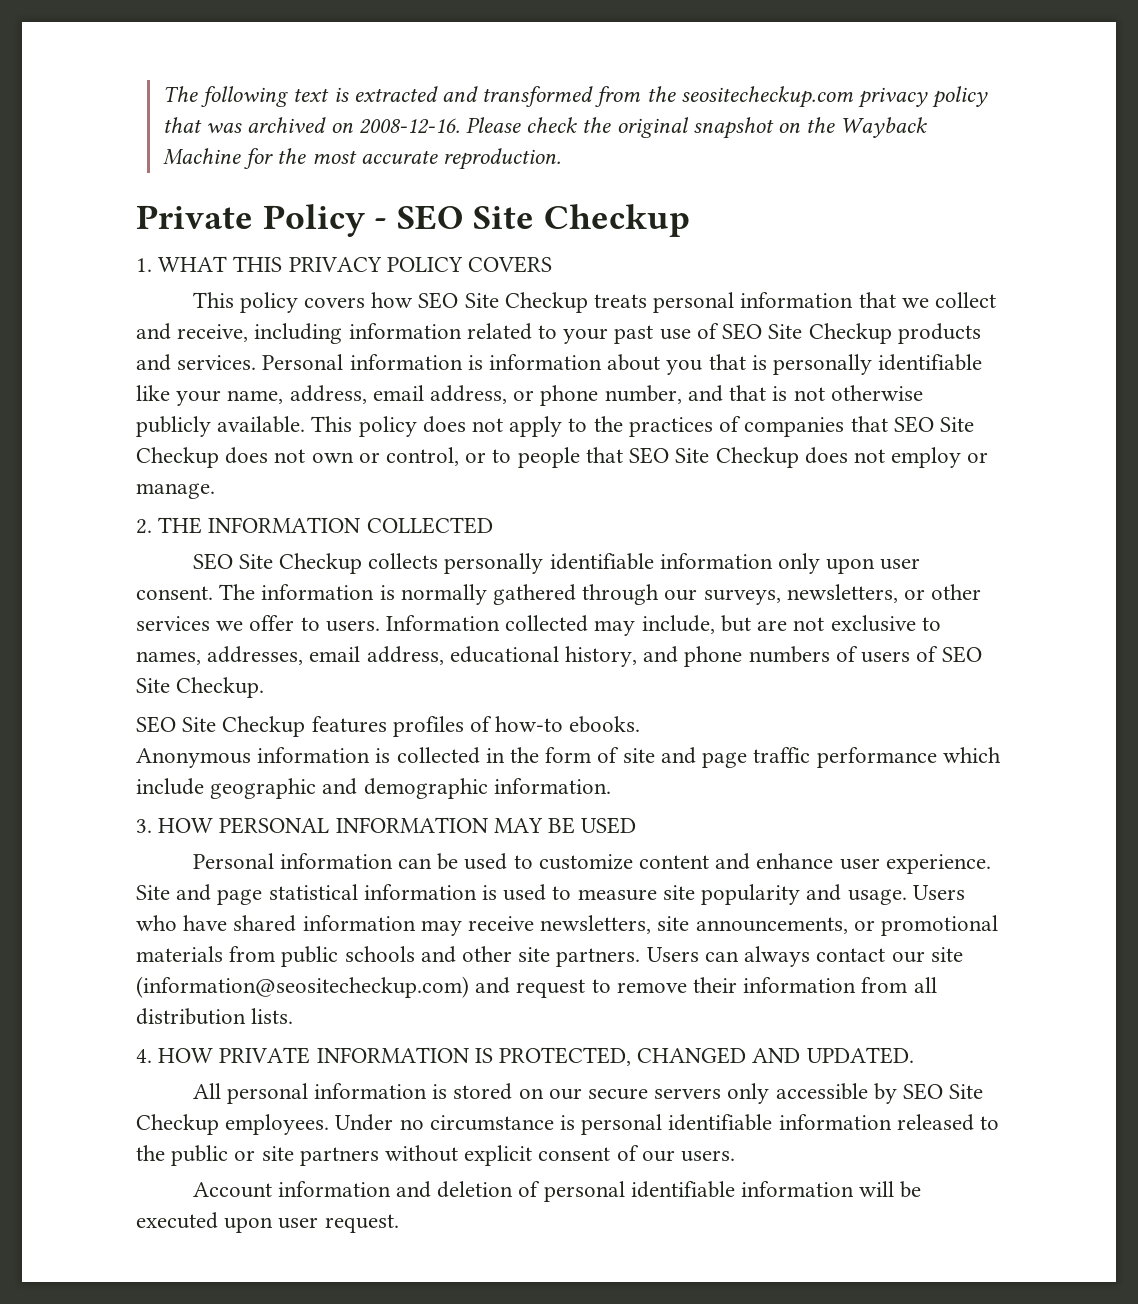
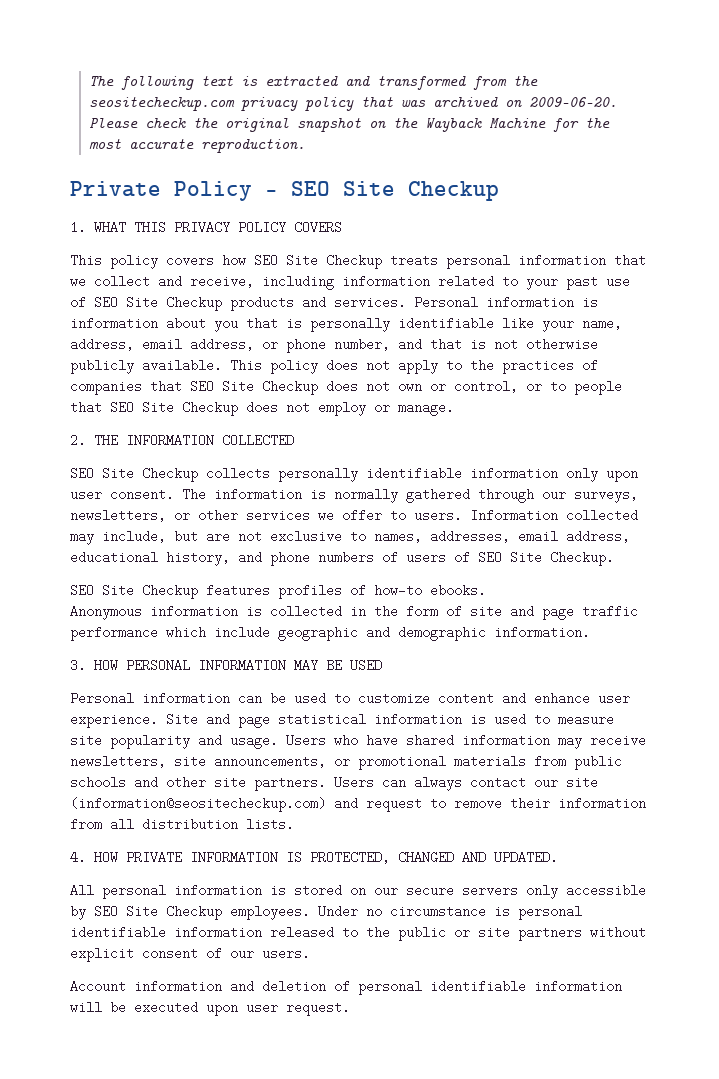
[358,118,460,134] 2008-12-16. -> [529,97,618,107] 2009-06-20.

